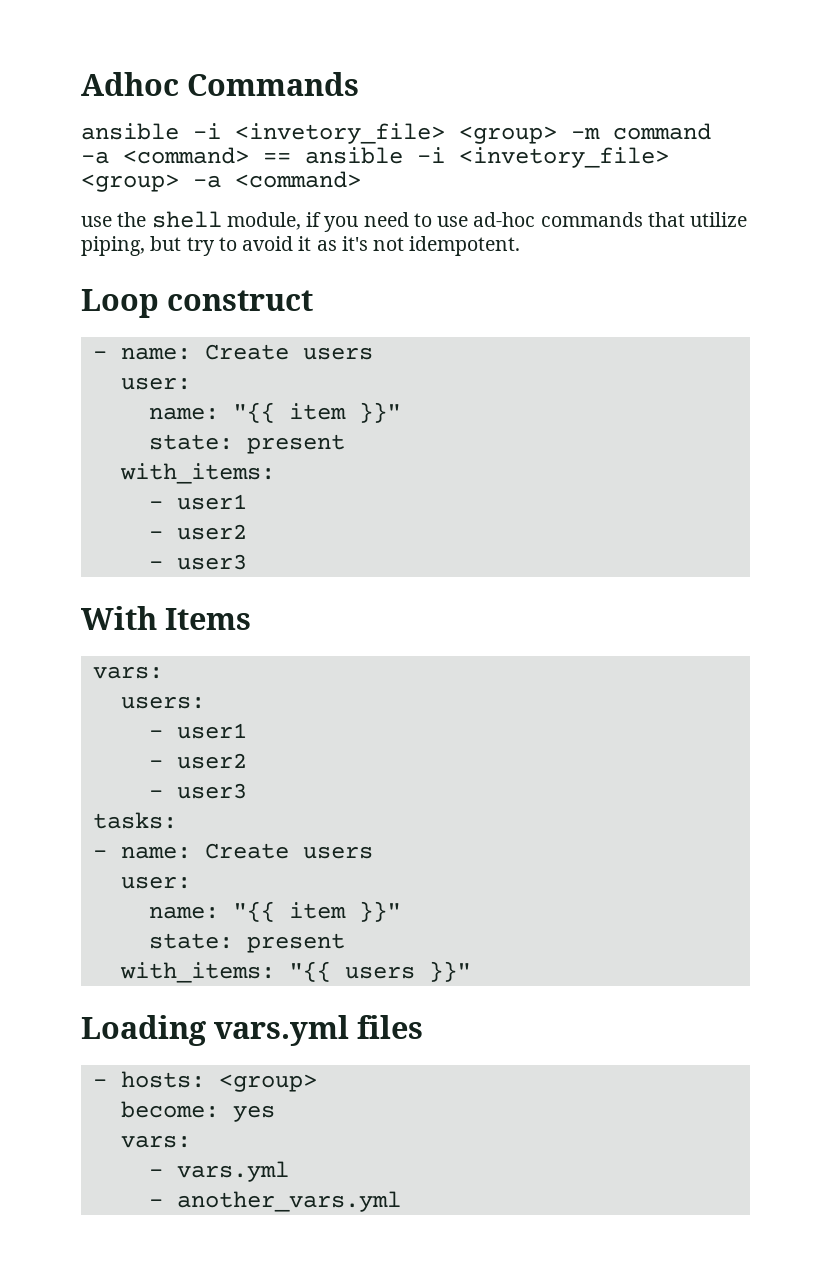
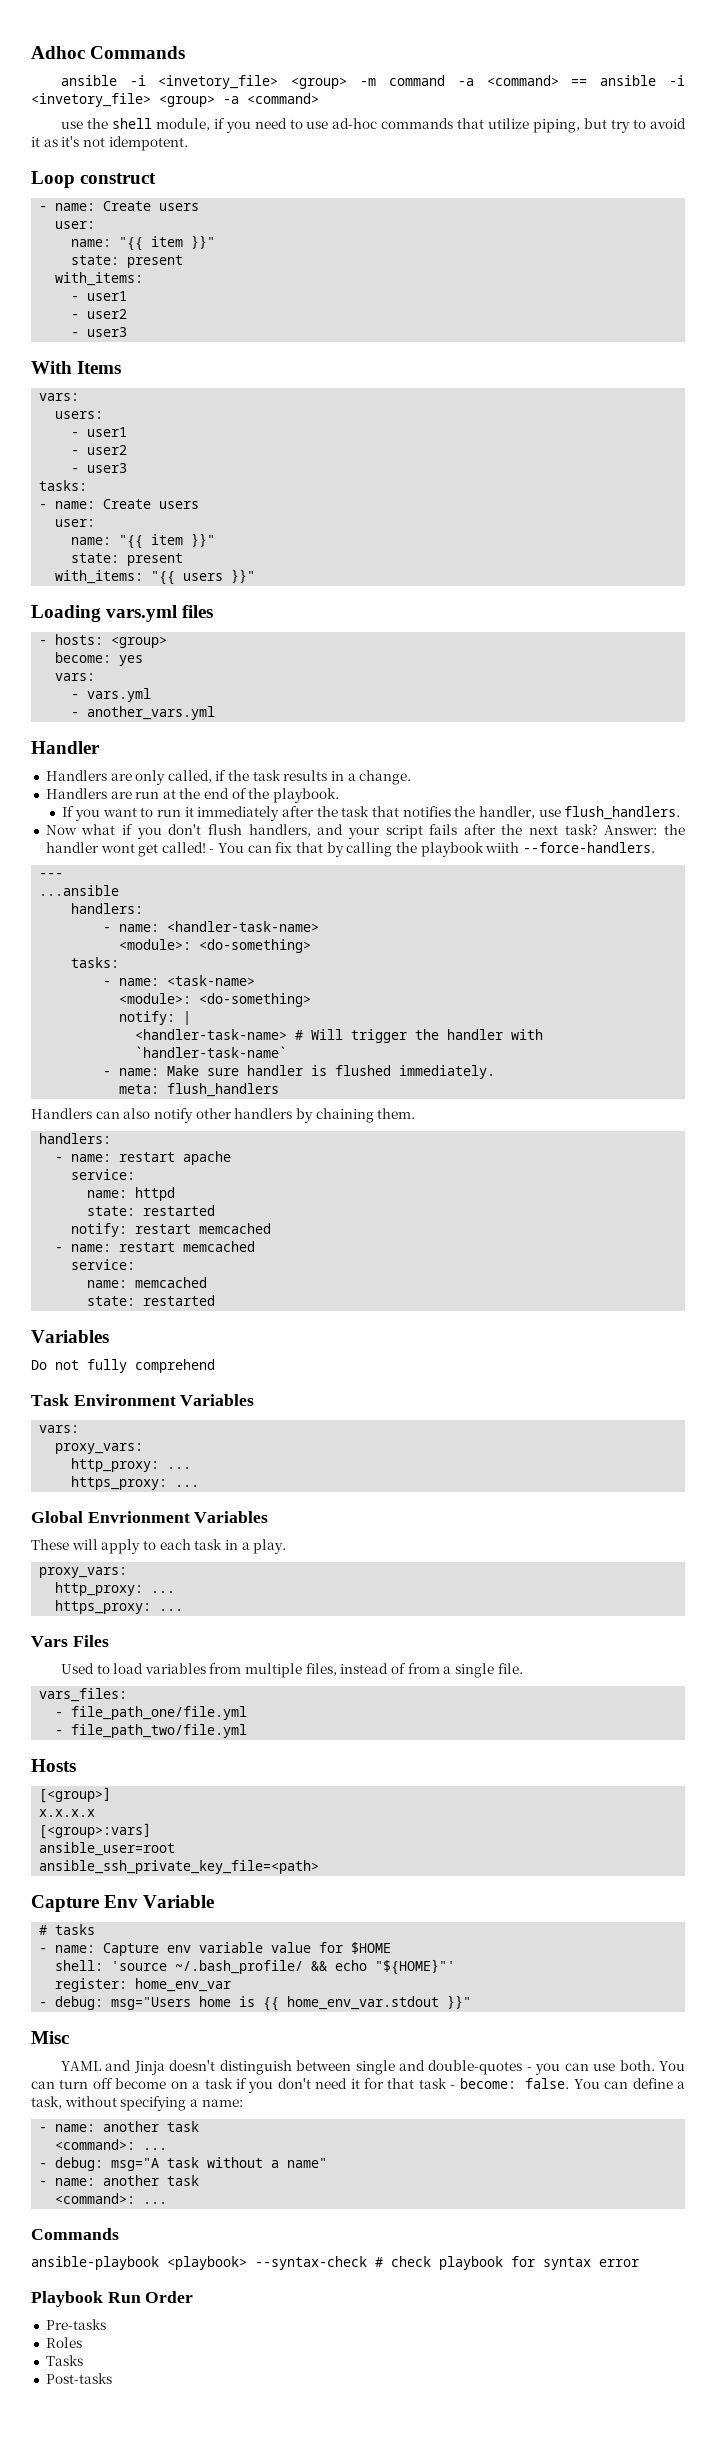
(401, 1201) none -> [31,741,100,754] [45,770,412,785] [45,788,340,803] [62,806,681,821] [45,824,685,839] [45,842,655,857] [39,873,64,878] [39,885,120,896] [71,903,144,914] [103,921,320,932] [119,939,312,953] [71,957,120,968] [103,975,256,986] [119,993,312,1007] [119,1011,192,1025] [135,1029,544,1043] [135,1046,288,1058] [103,1065,496,1079] [119,1083,280,1097] [31,1108,416,1123] [39,1133,112,1144] [55,1151,232,1165] [71,1169,136,1180] [87,1187,176,1201] [87,1205,216,1216] [71,1223,272,1237] [55,1241,256,1252] [71,1259,136,1270] [87,1277,208,1288] [87,1295,216,1306] [31,1330,109,1343] [31,1359,215,1373] [31,1394,255,1406] [39,1425,80,1433] [55,1443,144,1454] [71,1458,192,1472] [71,1476,200,1490] [31,1511,269,1523] [31,1539,287,1554] [39,1567,128,1578] [55,1582,176,1596] [55,1600,184,1614] [31,1635,109,1647] [60,1663,523,1678] [39,1688,128,1702] [55,1706,248,1720] [55,1724,248,1738] [31,1759,76,1772] [39,1787,112,1803] [39,1809,96,1817] [39,1823,152,1839] [39,1842,176,1856] [39,1860,320,1874] [31,1895,215,1912] [39,1924,96,1935] [39,1942,392,1956] [55,1959,456,1975] [55,1978,232,1992] [39,1995,472,2011] [31,2031,69,2044] [60,2060,686,2075] [31,2078,686,2093] [31,2096,243,2111] [39,2121,200,2132] [55,2139,168,2150] [39,2157,328,2171] [39,2175,200,2186] [55,2193,168,2204] [31,2228,119,2240] [31,2256,639,2270] [31,2291,194,2307] [45,2319,106,2330] [45,2337,82,2348] [45,2355,83,2366] [45,2373,112,2384] // Handler // Handlers are only called, if the task results in a change. // Handlers are run at the end of the playbook. // If you want to run it immediately after the task that notifies the handler, use flush_handlers. // Now what if you don't flush handlers, and your script fails after the next task? Answer: the handler wont get called! - You can fix that by calling the playbook wiith --force-handlers. // --- // ...ansible // handlers: // - name: <handler-task-name> // <module>: <do-something> // tasks: // - name: <task-name> // <module>: <do-something> // notify: | // <handler-task-name> # Will trigger the handler with `handler-task-name` // - name: Make sure handler is flushed immediately. // meta: flush_handlers // Handlers can also notify other handlers by chaining them. // handlers: // - name: restart apache // service: // name: httpd // state: restarted // notify: restart memcached // - name: restart memcached // service: // name: memcached // state: restarted // Variables // Do not fully comprehend // Task Environment Variables // vars: // proxy_vars: // http_proxy: ... // https_proxy: ... // Global Envrionment Variables // These will apply to each task in a play. // proxy_vars: // http_proxy: ... // https_proxy: ... // Vars Files // Used to load variables from multiple files, instead of from a single file. // vars_files: // - file_path_one/file.yml // - file_path_two/file.yml // Hosts // [<group>] // x.x.x.x // [<group>:vars] // ansible_user=root // ansible_ssh_private_key_file=<path> // Capture Env Variable // # tasks // - name: Capture env variable value for $HOME // shell: 'source ~/.bash_profile/ && echo "${HOME}"' // register: home_env_var // - debug: msg="Users home is {{ home_env_var.stdout }}" // Misc // YAML and Jinja doesn't distinguish between single and double-quotes - you can use both. You can turn off become on a task if you don't need it for that task - become: false. You can define a task, without specifying a name: // - name: another task // <command>: ... // - debug: msg="A task without a name" // - name: another task // <command>: ... // Commands // ansible-playbook <playbook> --syntax-check # check playbook for syntax error // Playbook Run Order // Pre-tasks // Roles // Tasks // Post-tasks

